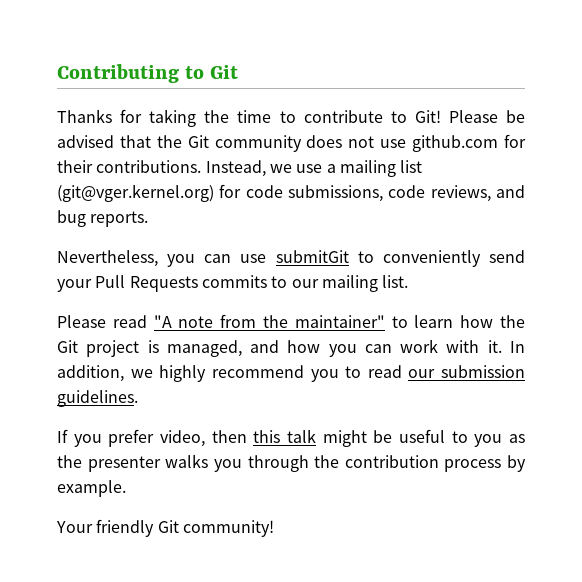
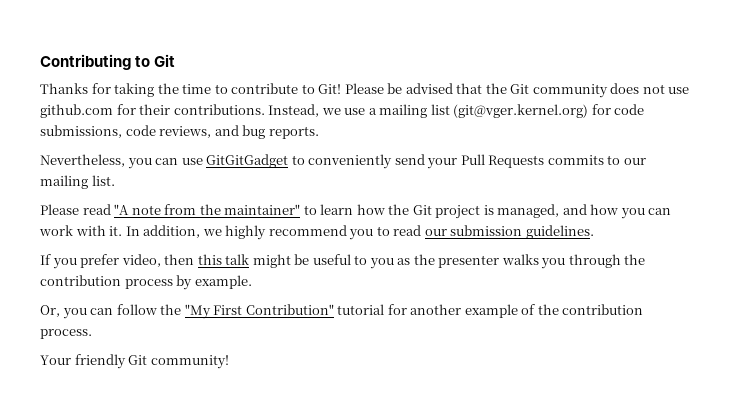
[275,250,349,263] submitGit -> [206,154,289,168] GitGitGadget
(126, 488) none -> [40,304,644,319] [40,329,92,339] // Or, you can follow the "My First Contribution" tutorial for another example of the contribution process.

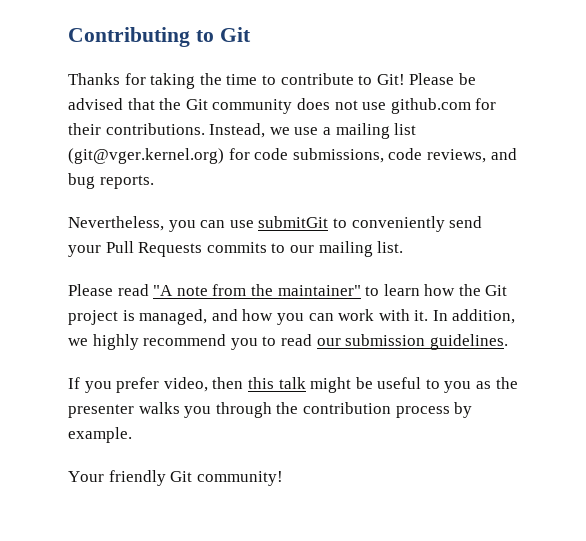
[206,154,289,168] GitGitGadget -> [258,216,329,228] submitGit
[40,304,644,319] [40,329,92,339] // Or, you can follow the "My First Contribution" tutorial for another example of the contribution process. -> (132, 435) none

